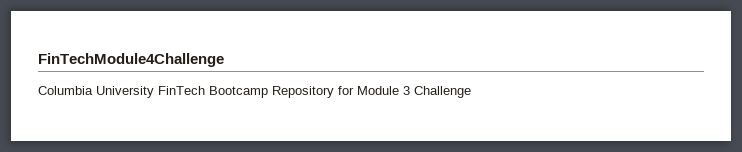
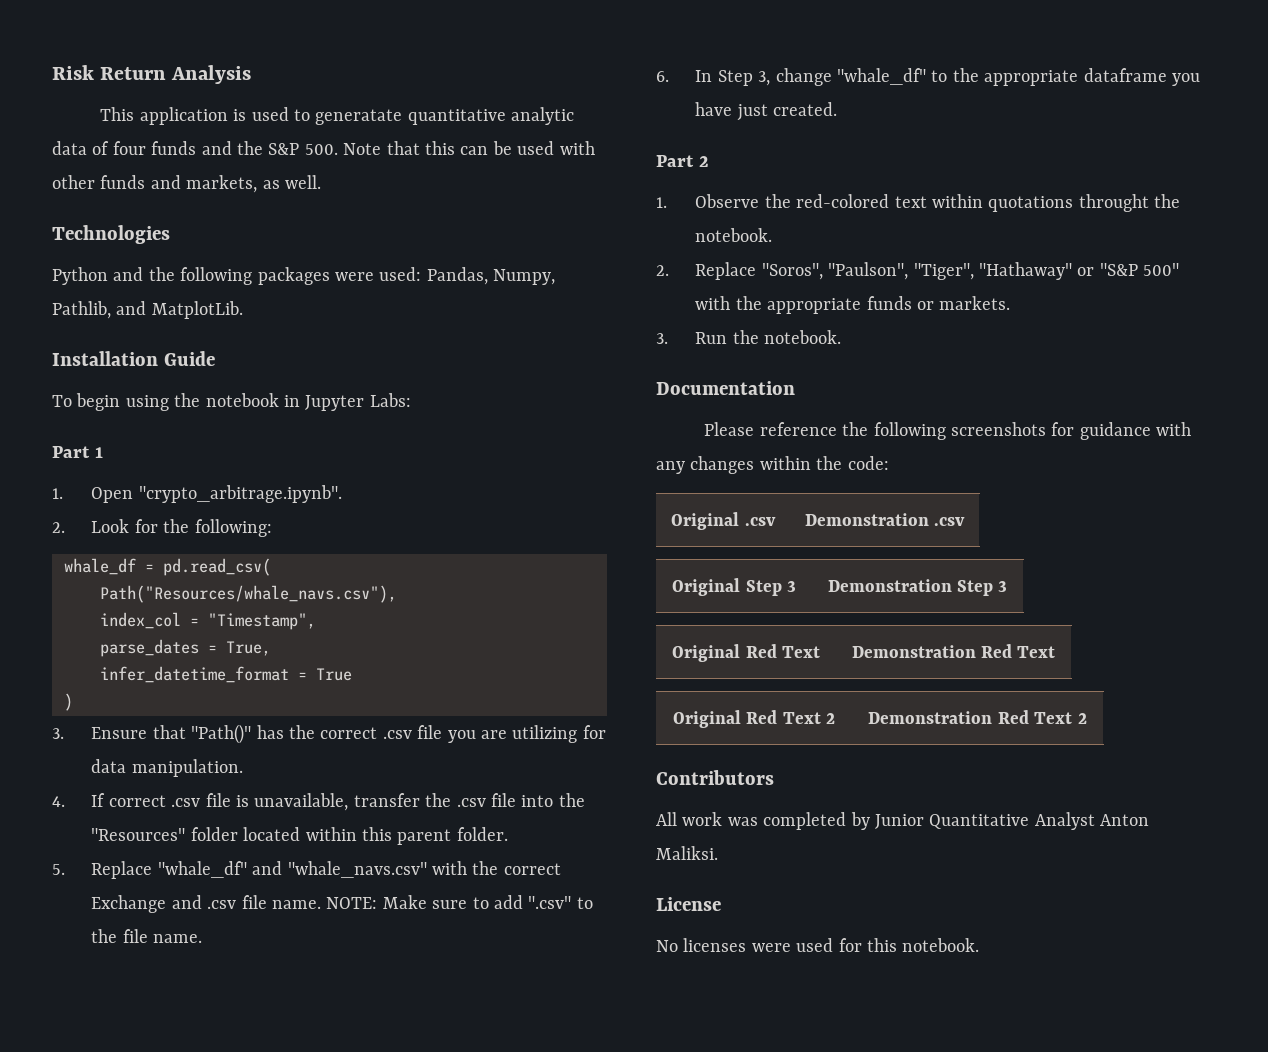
[38,53,224,67] [38,86,471,98] FinTechModule4Challenge // Columbia University FinTech Bootcamp Repository for Module 3 Challenge -> [52,65,252,84] [100,107,575,125] [52,141,595,155] [52,175,321,193] [52,225,170,244] [52,267,556,285] [52,301,243,319] [52,351,215,366] [52,393,411,411] [52,446,103,458] [52,485,342,503] [52,519,272,537] [64,558,271,576] [100,585,397,603] [100,612,316,630] [100,639,271,657] [100,666,352,683] [64,693,73,711] [52,724,606,744] [91,759,243,777] [52,793,585,811] [91,827,508,845] [52,861,561,879] [91,895,593,913] [91,929,203,943] [656,68,1200,86] [695,102,838,121] [656,155,709,167] [656,194,1181,212] [695,228,773,242] [656,262,1180,280] [695,296,1011,314] [656,330,842,344] [656,381,795,395] [704,422,1192,440] [656,456,889,474] [671,512,776,530] [804,513,966,526] [672,578,796,596] [827,579,1008,596] [672,644,820,662] [851,644,1056,658] [672,710,836,728] [868,710,1087,724] [656,770,774,785] [656,812,1150,830] [656,846,718,860] [656,897,721,911] [656,938,980,952] Risk Return Analysis // This application is used to generatate quantitative analytic data of four funds and the S&P 500. Note that this can be used with other funds and markets, as well. // Technologies // Python and the following packages were used: Pandas, Numpy, Pathlib, and MatplotLib. // Installation Guide // To begin using the notebook in Jupyter Labs: // Part 1 // 1. Open "crypto_arbitrage.ipynb". // 2. Look for the following: // whale_df = pd.read_csv( // Path("Resources/whale_navs.csv"), // index_col = "Timestamp", // parse_dates = True, // infer_datetime_format = True // ) // 3. Ensure that "Path()" has the correct .csv file you are utilizing for data manipulation. // 4. If correct .csv file is unavailable, transfer the .csv file into the "Resources" folder located within this parent folder. // 5. Replace "whale_df" and "whale_navs.csv" with the correct Exchange and .csv file name. NOTE: Make sure to add ".csv" to the file name. // 6. In Step 3, change "whale_df" to the appropriate dataframe you have just created. // Part 2 // 1. Observe the red-colored text within quotations throught the notebook. // 2. Replace "Soros", "Paulson", "Tiger", "Hathaway" or "S&P 500" with the appropriate funds or markets. // 3. Run the notebook. // Documentation // Please reference the following screenshots for guidance with any changes within the code: // Original .csv | Demonstration .csv // Original Step 3 | Demonstration Step 3 // Original Red Text | Demonstration Red Text // Original Red Text 2 | Demonstration Red Text 2 // Contributors // All work was completed by Junior Quantitative Analyst Anton Maliksi. // License // No licenses were used for this notebook.

